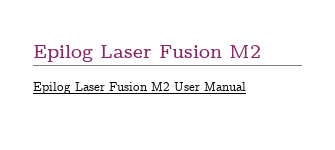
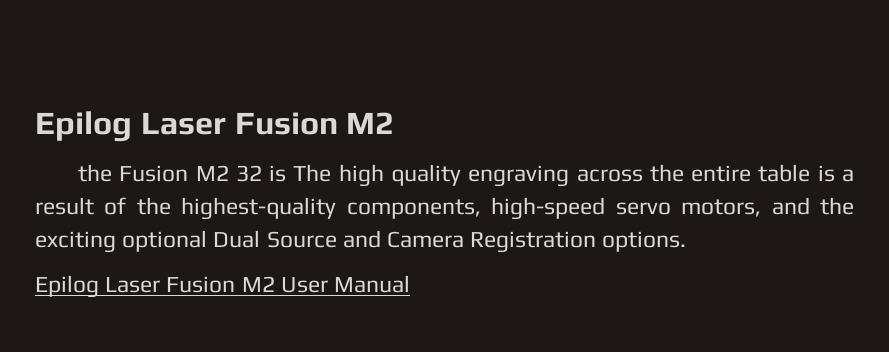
[33,45,261,62] Epilog Laser Fusion M2 -> [35,111,395,142] [78,164,854,187] [35,197,855,220] [35,230,687,253] Epilog Laser Fusion M2 // the Fusion M2 32 is The high quality engraving across the entire table is a result of the highest-quality components, high-speed servo motors, and the exciting optional Dual Source and Camera Registration options.

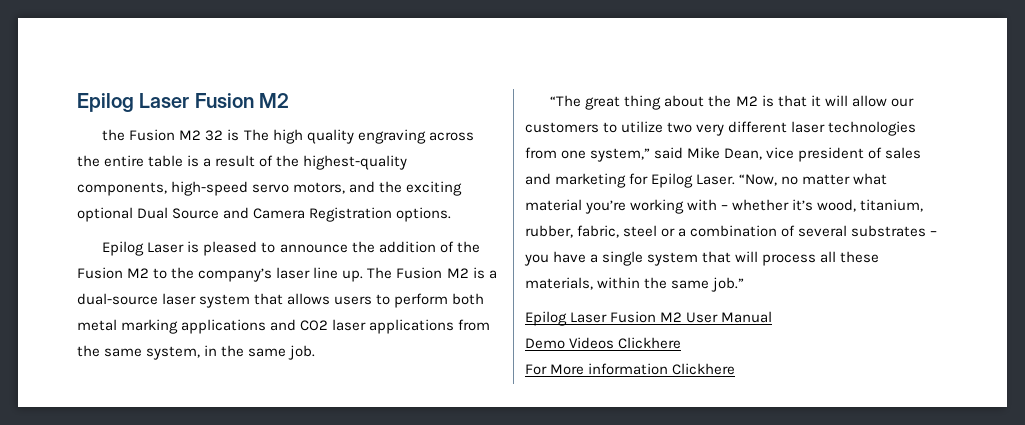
(687, 241) none -> [102,241,480,256] [77,267,497,282] [77,293,485,308] [77,319,491,334] [77,345,316,360] [550,95,914,110] [525,121,917,136] [525,147,922,162] [525,173,888,188] [525,199,924,214] [525,225,938,238] [524,251,880,266] [525,277,745,292] // Epilog Laser is pleased to announce the addition of the Fusion M2 to the company’s laser line up. The Fusion M2 is a dual-source laser system that allows users to perform both metal marking applications and CO2 laser applications from the same system, in the same job. // “The great thing about the M2 is that it will allow our customers to utilize two very different laser technologies from one system,” said Mike Dean, vice president of sales and marketing for Epilog Laser. “Now, no matter what material you’re working with – whether it’s wood, titanium, rubber, fabric, steel or a combination of several substrates – you have a single system that will process all these materials, within the same job.”
(411, 284) none -> [525,337,682,349] [525,363,736,375] // Demo Videos Clickhere // For More information Clickhere

